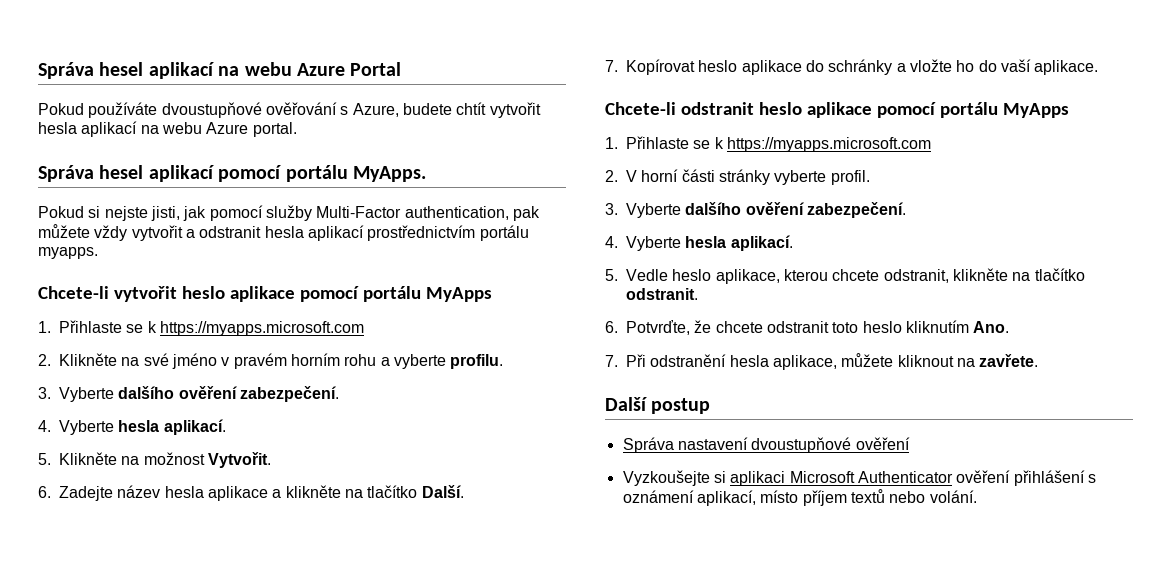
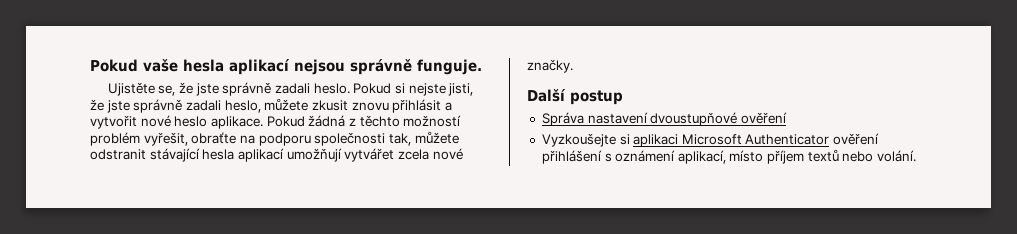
[38,62,402,79] [38,102,541,118] [38,121,297,137] [38,165,426,182] [38,205,540,221] [38,224,529,241] [38,247,98,259] [38,286,492,302] [38,320,364,336] [38,353,504,369] [38,386,339,402] [38,419,226,435] [38,452,271,468] [38,485,464,501] [605,59,1099,75] [605,102,1069,118] [605,136,931,152] [605,169,870,185] [605,202,906,218] [605,235,793,251] [605,268,1085,284] [626,288,698,300] [605,320,1010,335] [605,353,1039,370] Správa hesel aplikací na webu Azure Portal // Pokud používáte dvoustupňové ověřování s Azure, budete chtít vytvořit hesla aplikací na webu Azure portal. // Správa hesel aplikací pomocí portálu MyApps. // Pokud si nejste jisti, jak pomocí služby Multi-Factor authentication, pak můžete vždy vytvořit a odstranit hesla aplikací prostřednictvím portálu myapps. // Chcete-li vytvořit heslo aplikace pomocí portálu MyApps // 1. Přihlaste se k https://myapps.microsoft.com // 2. Klikněte na své jméno v pravém horním rohu a vyberte profilu. // 3. Vyberte dalšího ověření zabezpečení. // 4. Vyberte hesla aplikací. // 5. Klikněte na možnost Vytvořit. // 6. Zadejte název hesla aplikace a klikněte na tlačítko Další. // 7. Kopírovat heslo aplikace do schránky a vložte ho do vaší aplikace. // Chcete-li odstranit heslo aplikace pomocí portálu MyApps // 1. Přihlaste se k https://myapps.microsoft.com // 2. V horní části stránky vyberte profil. // 3. Vyberte dalšího ověření zabezpečení. // 4. Vyberte hesla aplikací. // 5. Vedle heslo aplikace, kterou chcete odstranit, klikněte na tlačítko odstranit. // 6. Potvrďte, že chcete odstranit toto heslo kliknutím Ano. // 7. Při odstranění hesla aplikace, můžete kliknout na zavřete. -> [90,59,482,75] [107,82,474,96] [90,98,452,113] [90,115,462,129] [90,131,459,146] [90,148,463,162] [527,59,573,73] Pokud vaše hesla aplikací nejsou správně funguje. // Ujistěte se, že jste správně zadali heslo. Pokud si nejste jisti, že jste správně zadali heslo, můžete zkusit znovu přihlásit a vytvořit nové heslo aplikace. Pokud žádná z těchto možností problém vyřešit, obraťte na podporu společnosti tak, můžete odstranit stávající hesla aplikací umožňují vytvářet zcela nové značky.

